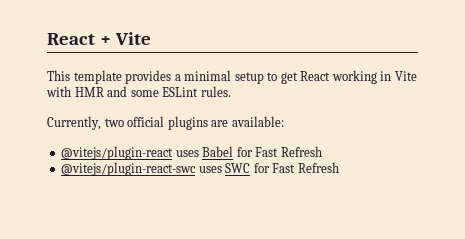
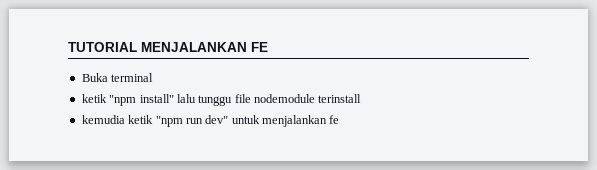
[47,32,151,45] [47,70,417,84] [46,86,231,97] [47,116,284,130] [61,146,322,160] [61,162,339,176] React + Vite // This template provides a minimal setup to get React working in Vite with HMR and some ESLint rules. // Currently, two official plugins are available: // @vitejs/plugin-react uses Babel for Fast Refresh // @vitejs/plugin-react-swc uses SWC for Fast Refresh -> [68,42,268,52] [81,73,154,82] [81,94,362,106] [81,115,340,127] TUTORIAL MENJALANKAN FE // Buka terminal // ketik "npm install" lalu tunggu file nodemodule terinstall // kemudia ketik "npm run dev" untuk menjalankan fe

